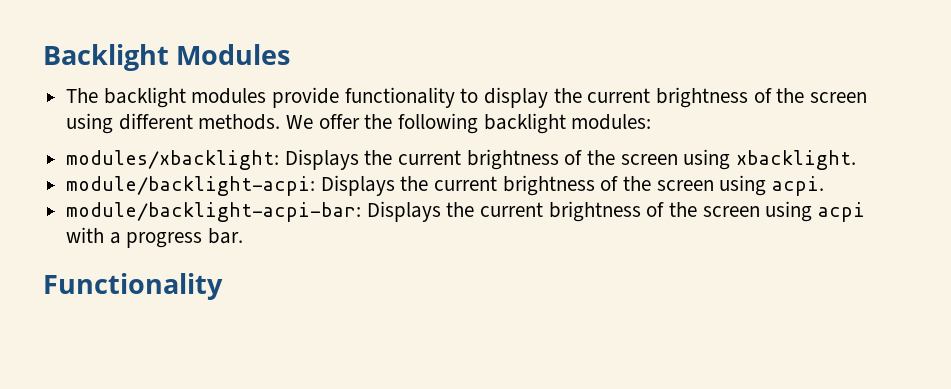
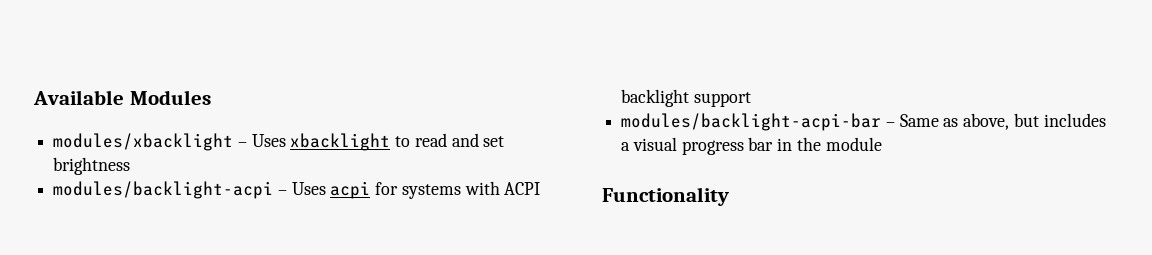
[43,44,169,71] Backlight -> [33,90,124,105] Available
[66,87,868,108] [66,113,652,134] [66,149,857,170] [66,175,825,196] [66,201,866,222] [66,227,244,248] The backlight modules provide functionality to display the current brightness of the screen using different methods. We offer the following backlight modules: // modules/xbacklight: Displays the current brightness of the screen using xbacklight. // module/backlight-acpi: Displays the current brightness of the screen using acpi. // module/backlight-acpi-bar: Displays the current brightness of the screen using acpi with a progress bar. -> [53,133,505,151] [53,157,131,175] [53,181,541,199] [621,89,751,107] [621,113,1106,131] [621,137,882,155] modules/xbacklight – Uses xbacklight to read and set brightness // modules/backlight-acpi – Uses acpi for systems with ACPI backlight support // modules/backlight-acpi-bar – Same as above, but includes a visual progress bar in the module

